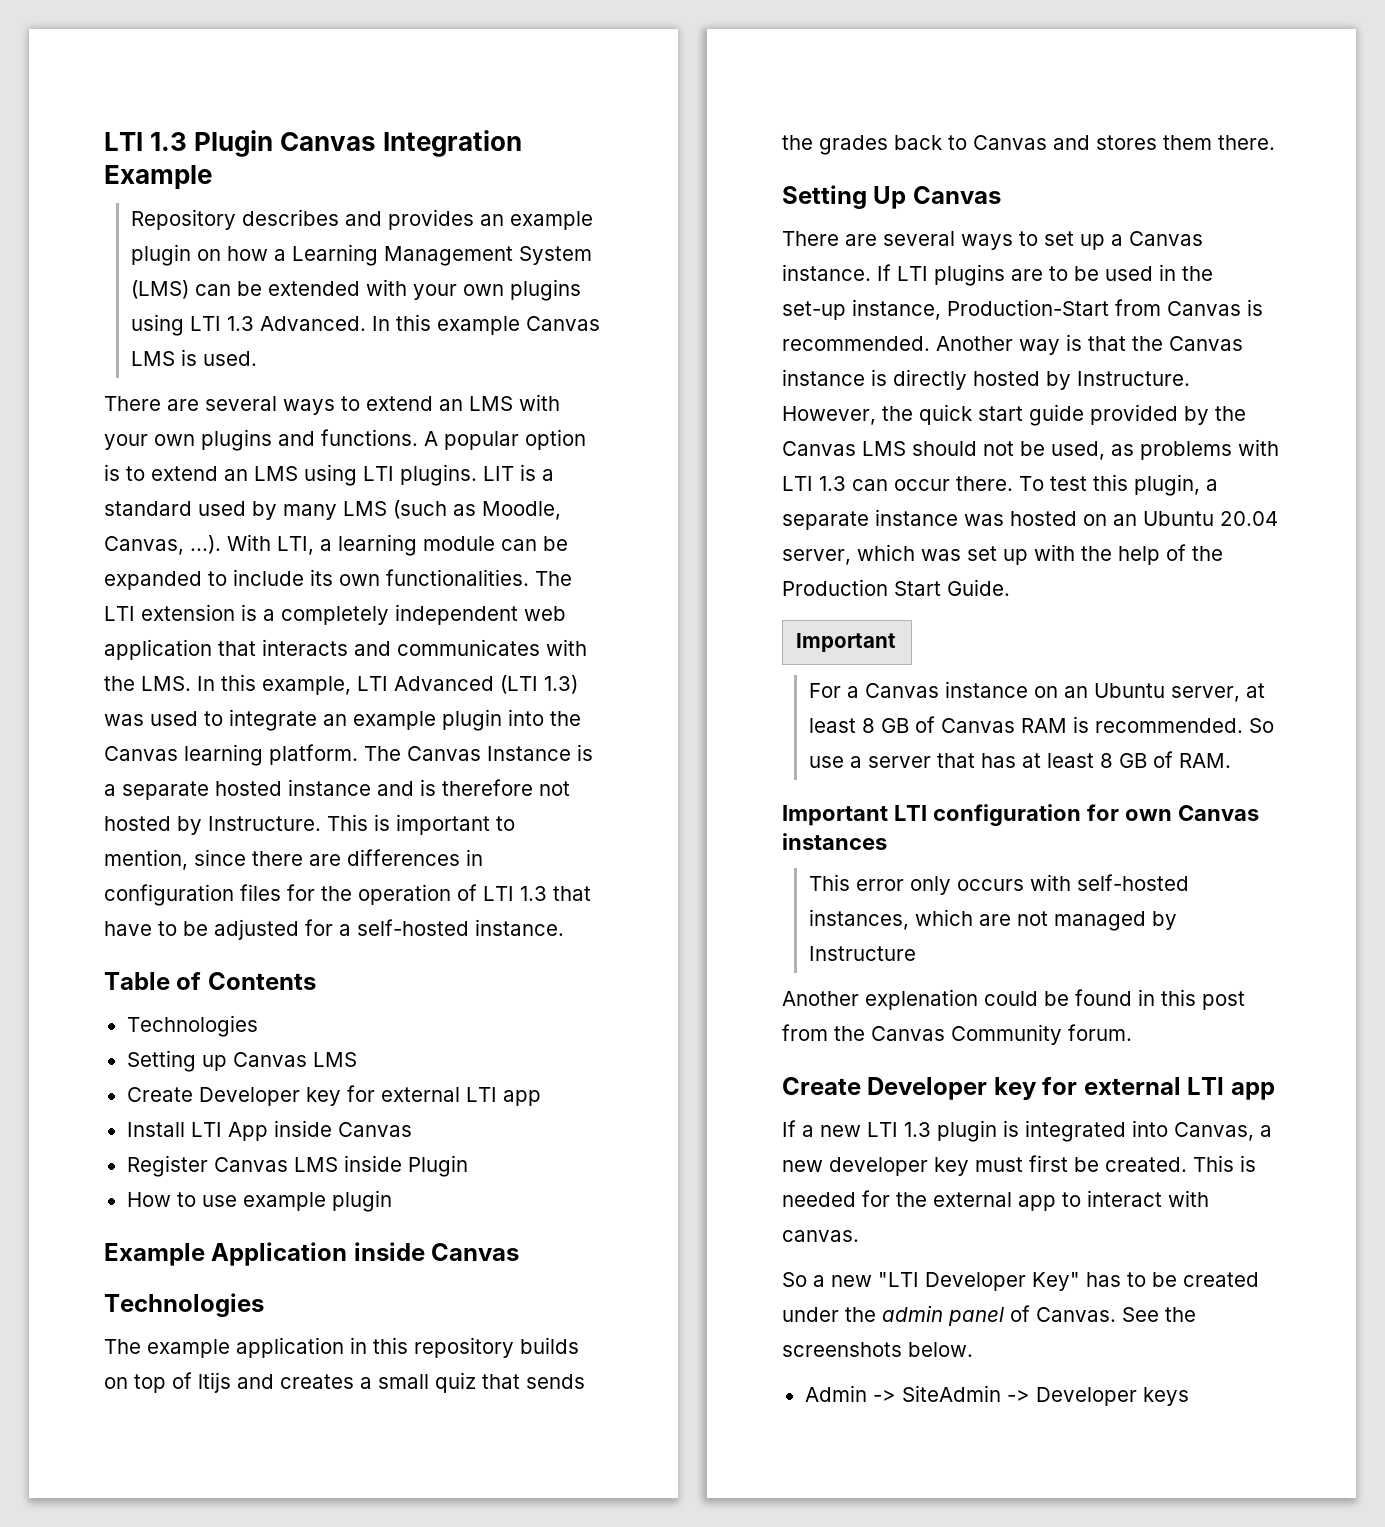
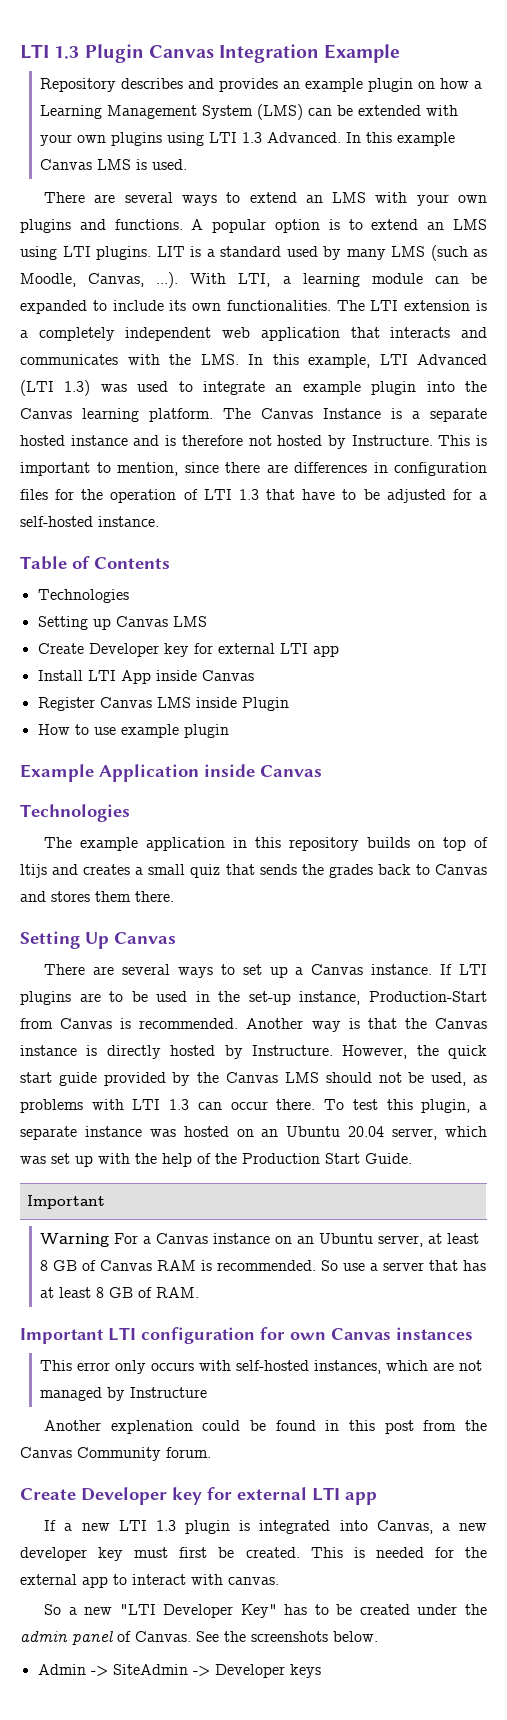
(897, 642) none -> [40,1233,110,1247] Warning

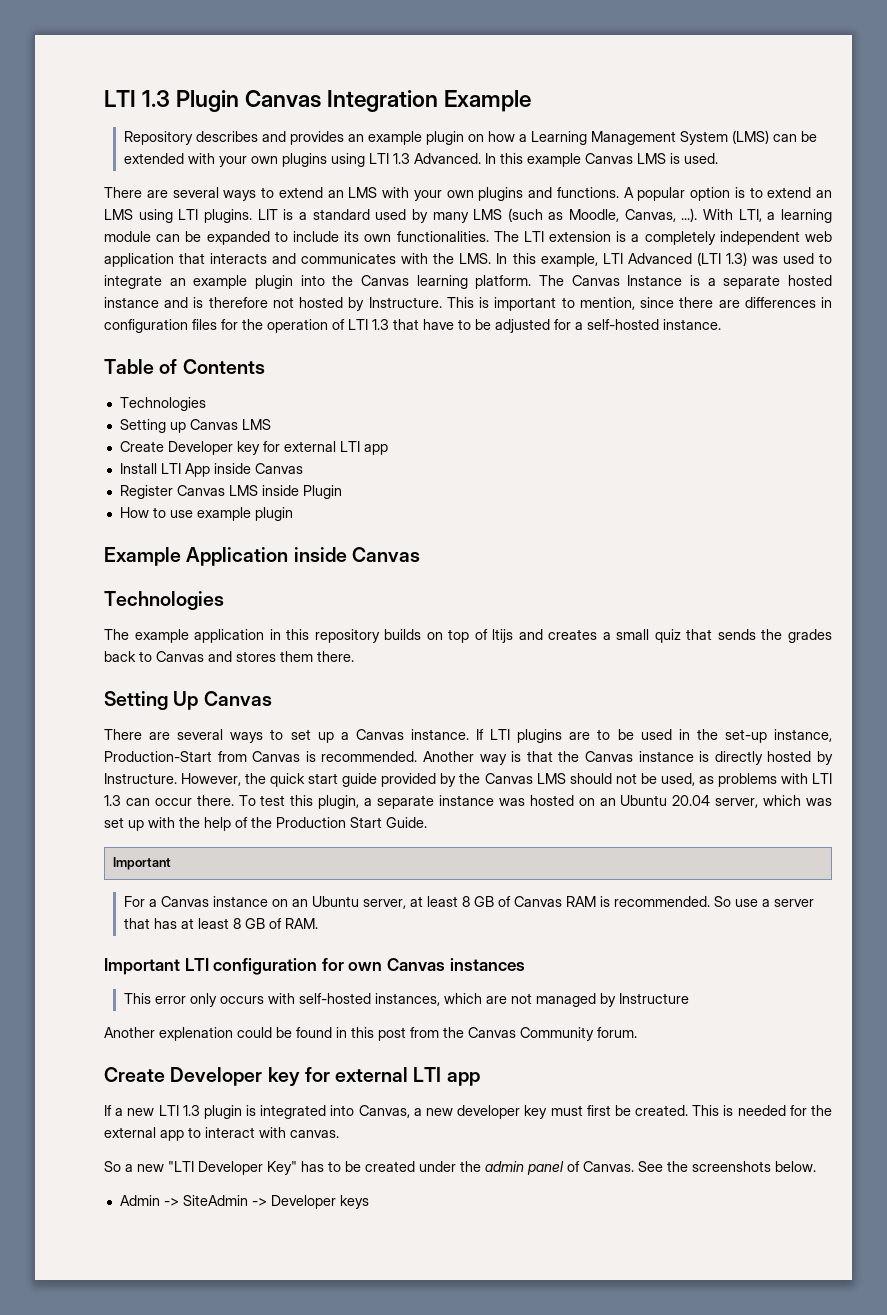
[40,1233,110,1247] Warning -> (171, 863) none

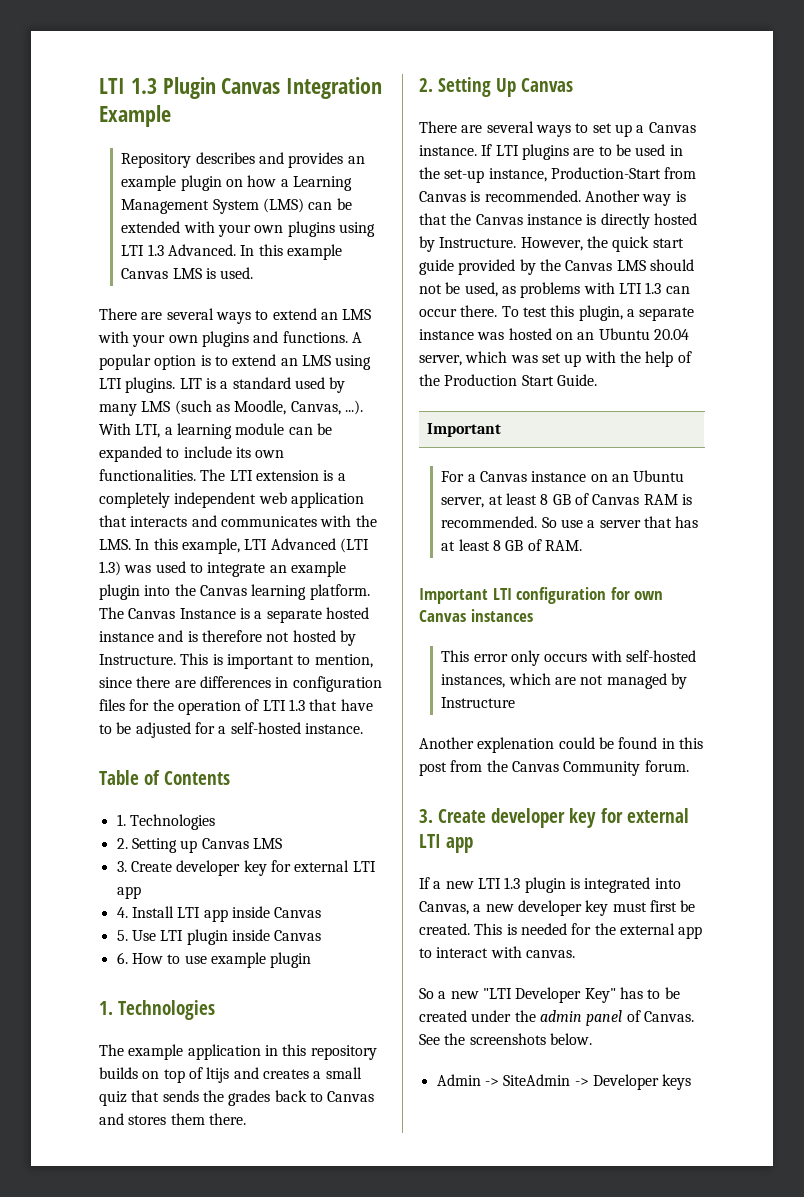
[119,397,206,411] Technologies // -> [116,814,215,830] [116,838,128,849] 1. Technologies // 2.
[119,441,388,455] Create Developer key for external LTI app // -> [116,860,376,876] [116,886,141,899] [116,907,128,918] 3. Create developer key for external LTI app // 4.
[184,463,303,477] [119,485,342,499] App inside Canvas // Register Canvas LMS inside Plugin // -> [203,906,322,922] [116,929,322,945] [116,952,128,964] app inside Canvas // 5. Use LTI plugin inside Canvas // 6.
[104,547,420,566] Example Application inside Canvas // -> [99,1001,113,1015] 1.
(354, 656) none -> [419,78,433,92] 2.
[104,1067,263,1086] Create Developer -> [419,808,566,828] 3. Create developer

